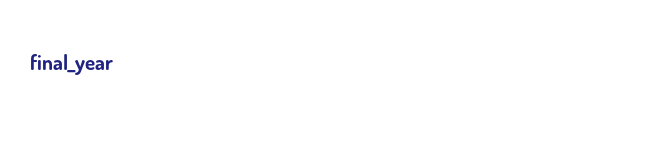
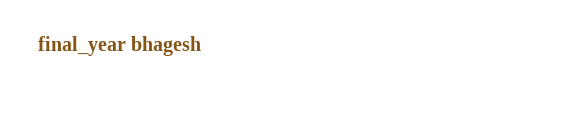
(113, 64) none -> [131,36,202,56] bhagesh

